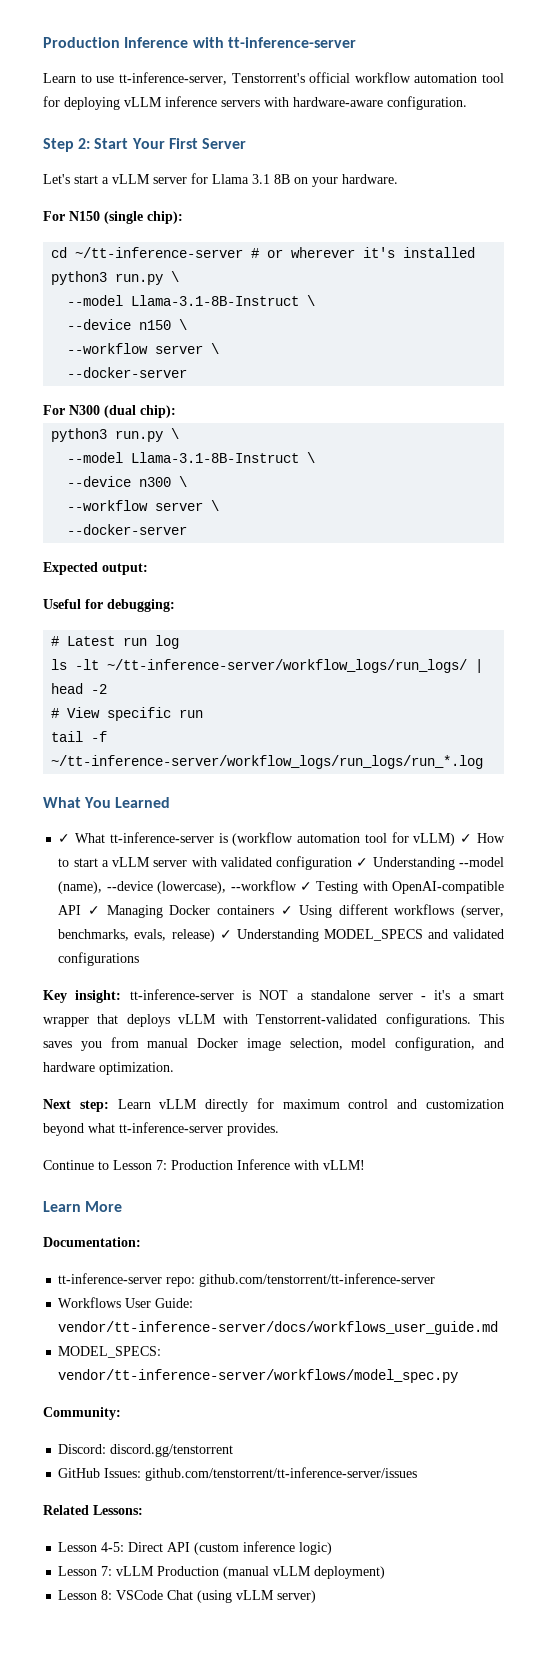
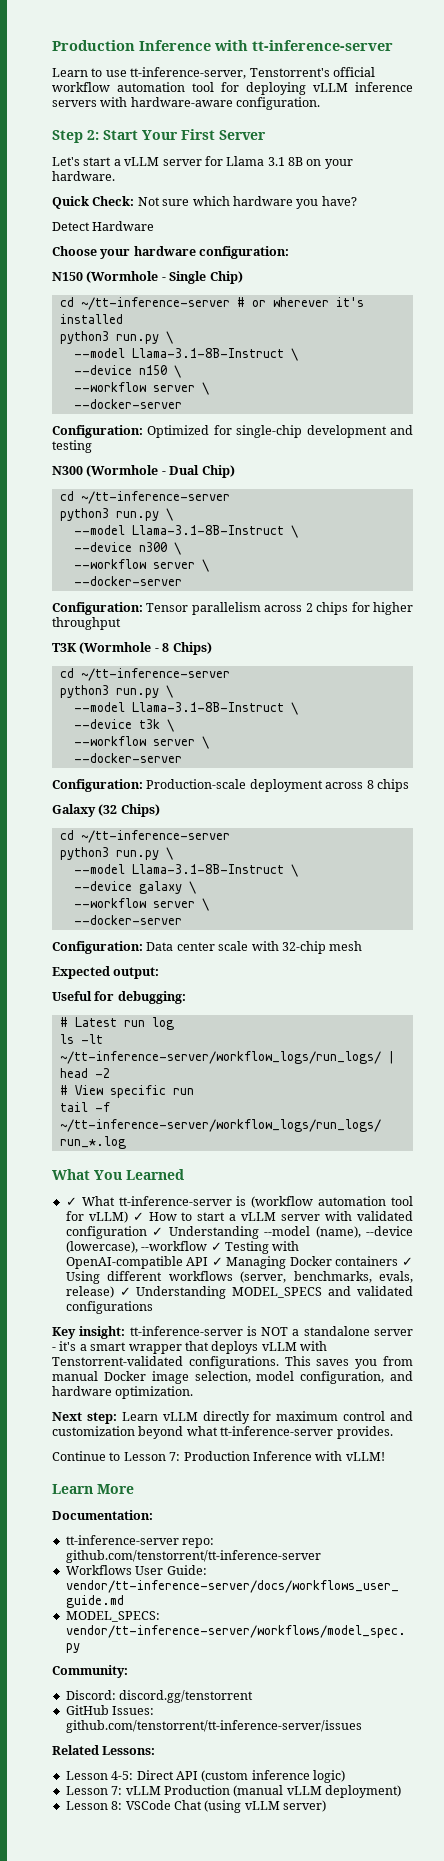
[43,211,183,224] For N150 (single chip): -> [52,196,357,209] [52,221,155,231] [52,246,290,259] [52,271,243,284] Quick Check: Not sure which hardware you have? // Detect Hardware // Choose your hardware configuration: // N150 (Wormhole - Single Chip)
[43,405,176,418] For N300 (dual chip): -> [52,425,413,438] [52,440,92,453] [52,465,235,478] [59,491,230,504] Configuration: Optimized for single-chip development and testing // N300 (Wormhole - Dual Chip) // cd ~/tt-inference-server
(188, 529) none -> [52,602,413,615] [52,617,121,630] [52,642,212,655] [59,668,230,681] [59,685,173,698] [73,702,298,715] [73,719,174,732] [73,736,209,749] [73,753,182,763] [52,779,409,792] [52,804,160,817] [59,830,230,843] [59,847,173,860] [73,864,298,877] [73,881,196,894] [73,898,209,911] [73,915,182,925] [52,941,363,954] // Configuration: Tensor parallelism across 2 chips for higher throughput // T3K (Wormhole - 8 Chips) // cd ~/tt-inference-server // python3 run.py \ // --model Llama-3.1-8B-Instruct \ // --device t3k \ // --workflow server \ // --docker-server // Configuration: Production-scale deployment across 8 chips // Galaxy (32 Chips) // cd ~/tt-inference-server // python3 run.py \ // --model Llama-3.1-8B-Instruct \ // --device galaxy \ // --workflow server \ // --docker-server // Configuration: Data center scale with 32-chip mesh

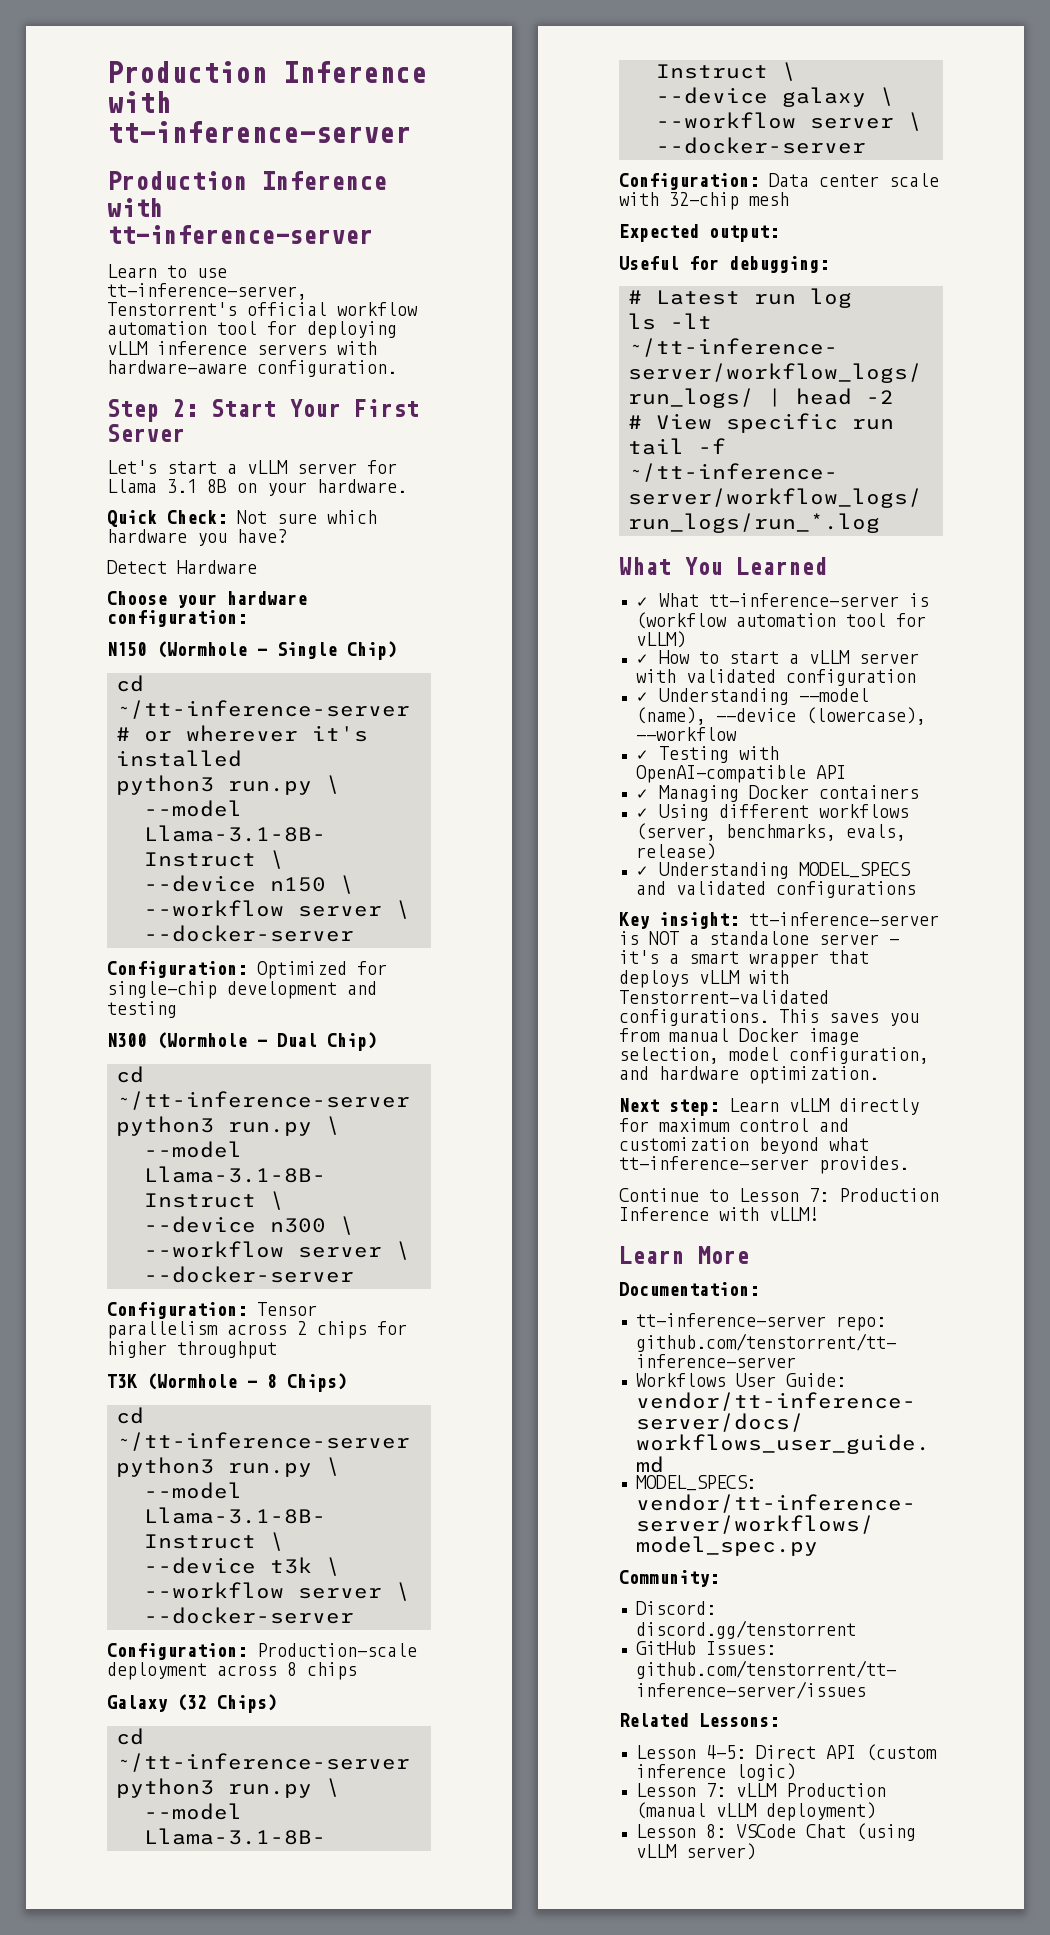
[52,40,393,51] Production Inference with tt-inference-server -> [107,61,427,83] [107,91,171,113] [107,121,411,143] [107,171,387,190] [107,198,163,217] [107,225,373,244] Production Inference with tt-inference-server // Production Inference with tt-inference-server
(128, 1217) none -> (686, 639) //
(147, 1232) none -> (916, 677) //
(208, 1246) none -> (737, 734) //
(209, 1261) none -> (846, 772) //
(399, 1261) none -> (919, 792) //
(114, 1292) none -> (716, 851) //

